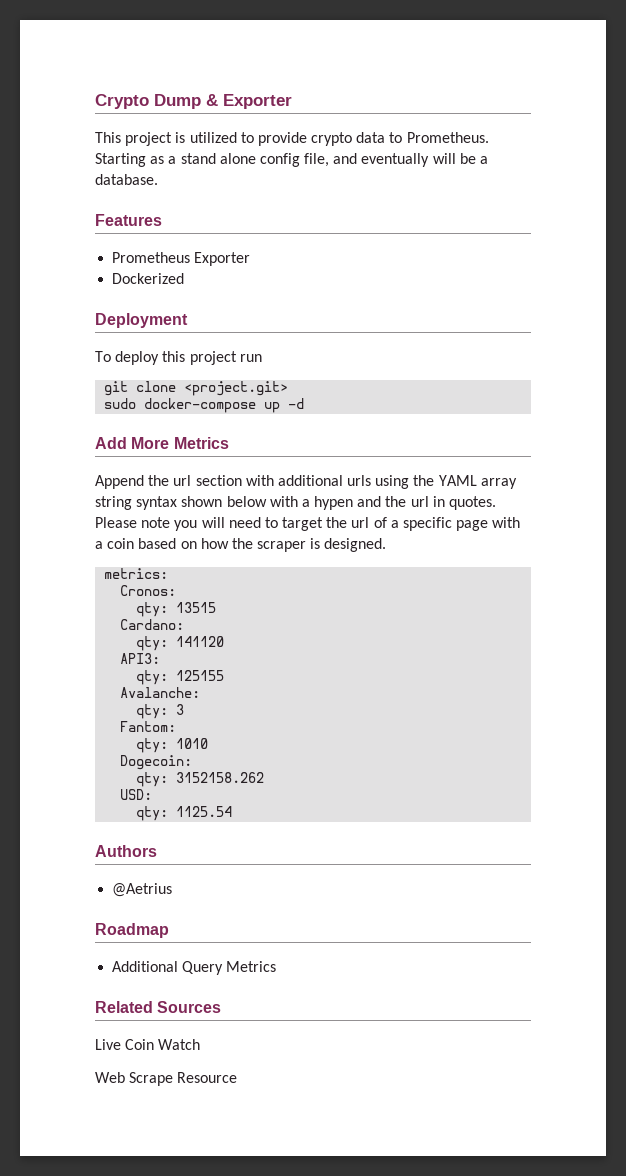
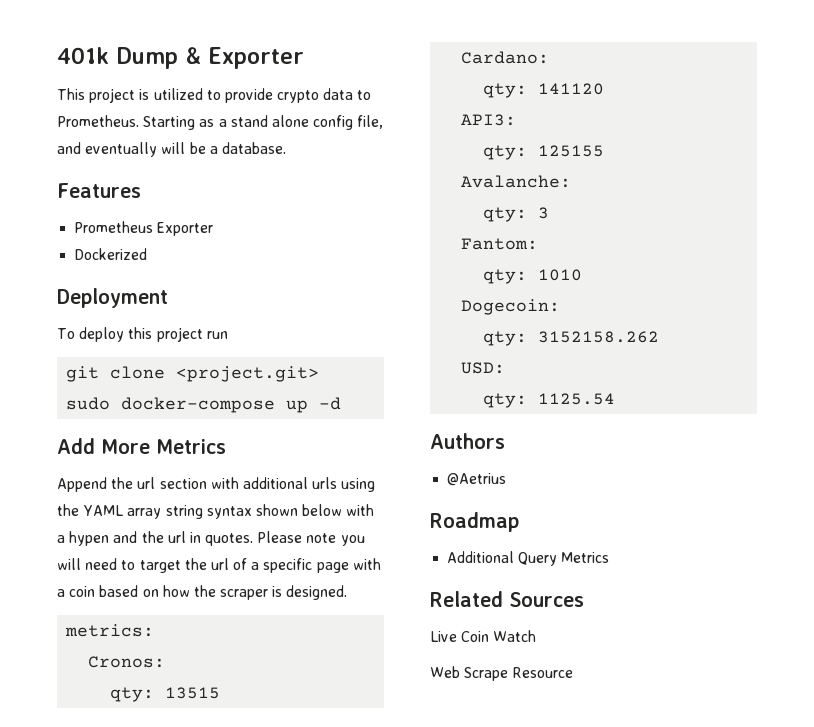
[95,94,149,109] Crypto -> [57,47,109,64] 401k

